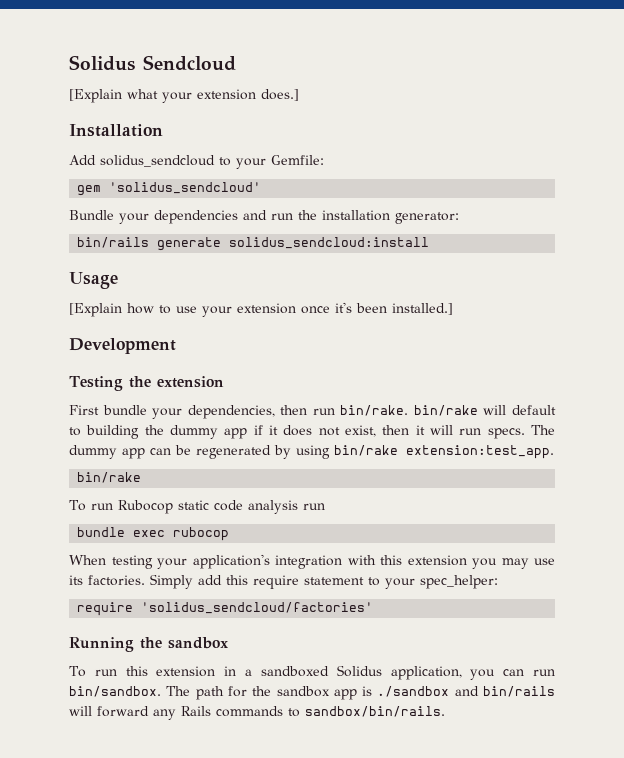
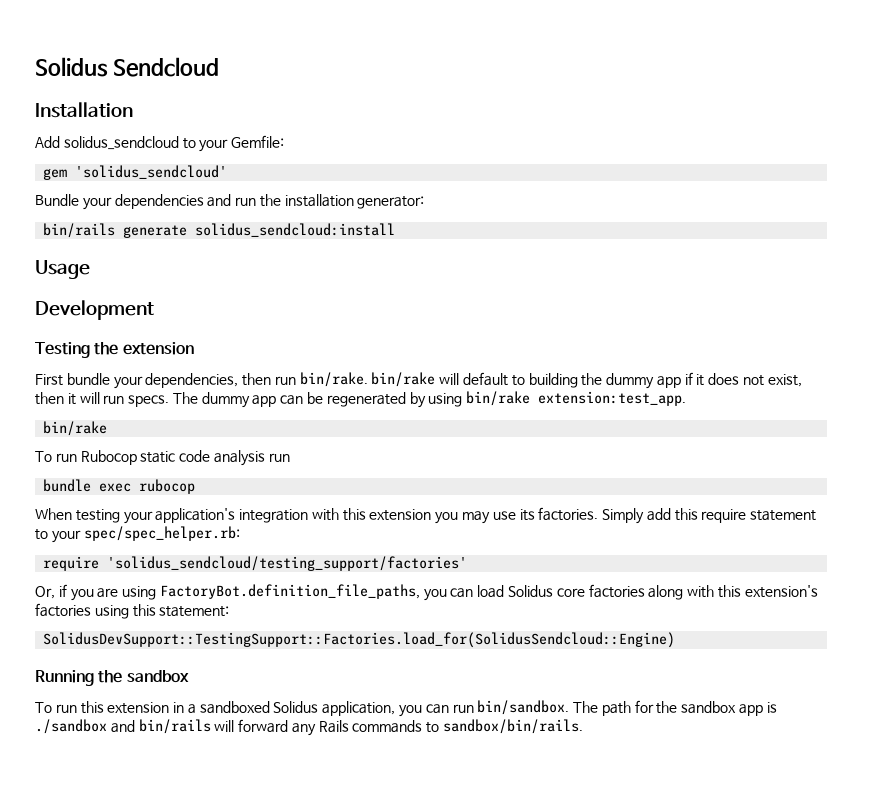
[69,89,299,103] // [Explain what your extension does.] -> (219, 67) none
[69,302,453,317] // [Explain how to use your extension once it's been installed.] -> (90, 269) none
[420,575,498,589] [77,602,374,616] spec_helper: // require 'solidus_sendcloud/factories' -> [83,526,240,541] [43,556,468,571] [35,584,818,601] [35,603,230,619] [43,632,676,648] spec/spec_helper.rb: // require 'solidus_sendcloud/testing_support/factories' // Or, if you are using FactoryBot.definition_file_paths, you can load Solidus core factories along with this extension's factories using this statement: // SolidusDevSupport::TestingSupport::Factories.load_for(SolidusSendcloud::Engine)

